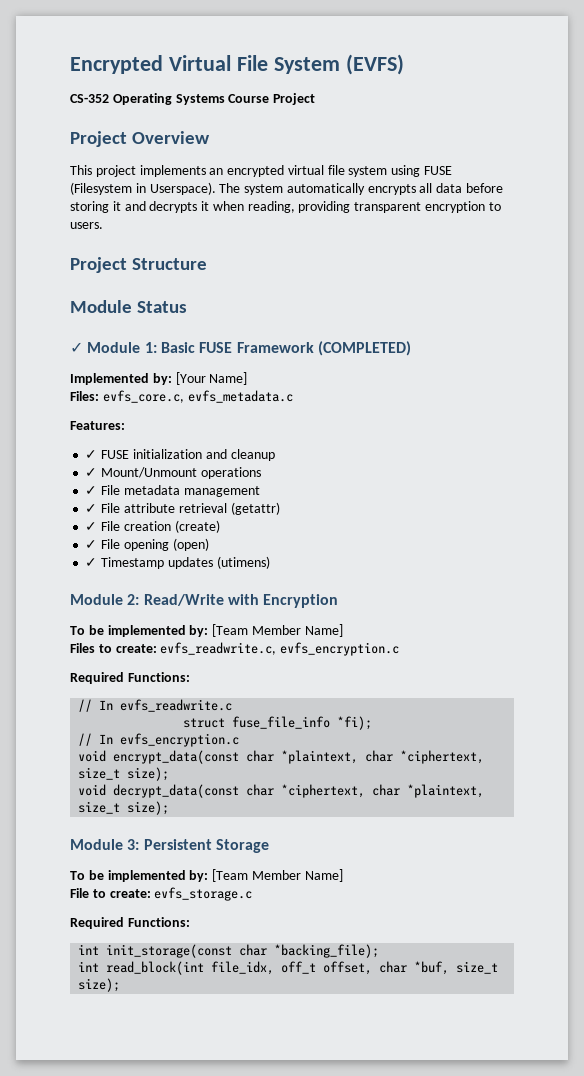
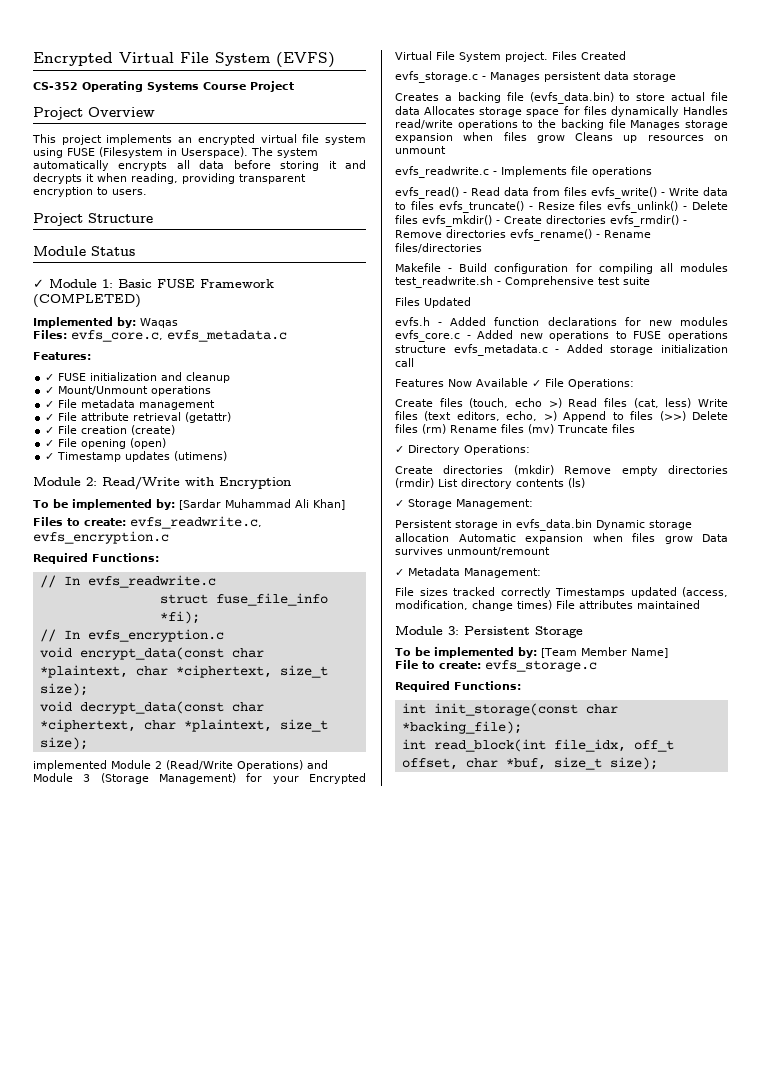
[175,372,248,385] [Your Name] -> [140,318,178,328] Waqas
[212,624,343,637] [Team Member Name] -> [178,499,345,510] [Sardar Muhammad Ali Khan]
(170, 808) none -> [33,760,328,771] [33,773,366,784] [395,51,626,62] [395,71,676,83] [395,92,728,104] [395,106,728,117] [395,119,728,130] [395,132,728,143] [395,146,446,154] [395,166,652,178] [395,187,728,199] [395,201,728,213] [395,215,687,227] [395,229,651,241] [395,243,482,253] [395,263,728,274] [395,276,650,288] [395,297,471,308] [395,317,728,326] [395,330,728,342] [395,344,728,356] [395,358,414,367] [395,378,634,389] [395,398,728,408] [395,411,728,422] [395,424,635,434] [395,445,530,455] [395,465,728,476] [395,478,585,489] [395,499,533,509] [395,519,692,531] [395,533,728,544] [395,547,550,556] [395,567,541,578] [395,587,728,598] [395,600,700,611] // implemented Module 2 (Read/Write Operations) and Module 3 (Storage Management) for your Encrypted Virtual File System project. Files Created // evfs_storage.c - Manages persistent data storage // Creates a backing file (evfs_data.bin) to store actual file data Allocates storage space for files dynamically Handles read/write operations to the backing file Manages storage expansion when files grow Cleans up resources on unmount // evfs_readwrite.c - Implements file operations // evfs_read() - Read data from files evfs_write() - Write data to files evfs_truncate() - Resize files evfs_unlink() - Delete files evfs_mkdir() - Create directories evfs_rmdir() - Remove directories evfs_rename() - Rename files/directories // Makefile - Build configuration for compiling all modules test_readwrite.sh - Comprehensive test suite // Files Updated // evfs.h - Added function declarations for new modules evfs_core.c - Added new operations to FUSE operations structure evfs_metadata.c - Added storage initialization call // Features Now Available ✓ File Operations: // Create files (touch, echo >) Read files (cat, less) Write files (text editors, echo, >) Append to files (>>) Delete files (rm) Rename files (mv) Truncate files // ✓ Directory Operations: // Create directories (mkdir) Remove empty directories (rmdir) List directory contents (ls) // ✓ Storage Management: // Persistent storage in evfs_data.bin Dynamic storage allocation Automatic expansion when files grow Data survives unmount/remount // ✓ Metadata Management: // File sizes tracked correctly Timestamps updated (access, modification, change times) File attributes maintained

